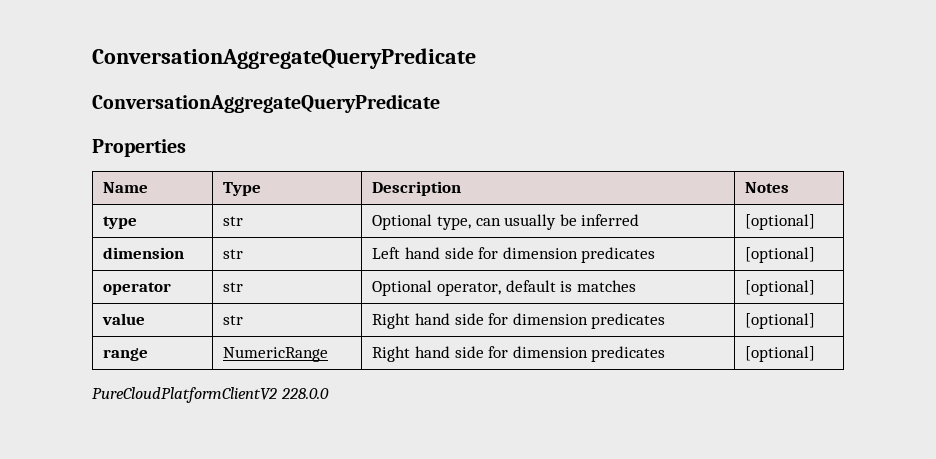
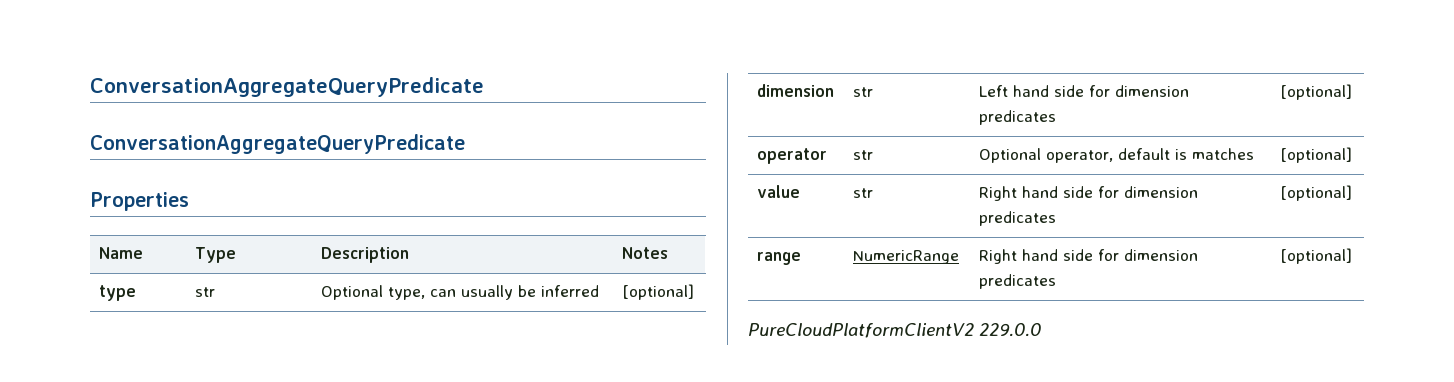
[280,388,329,399] 228.0.0 -> [979,323,1042,337] 229.0.0

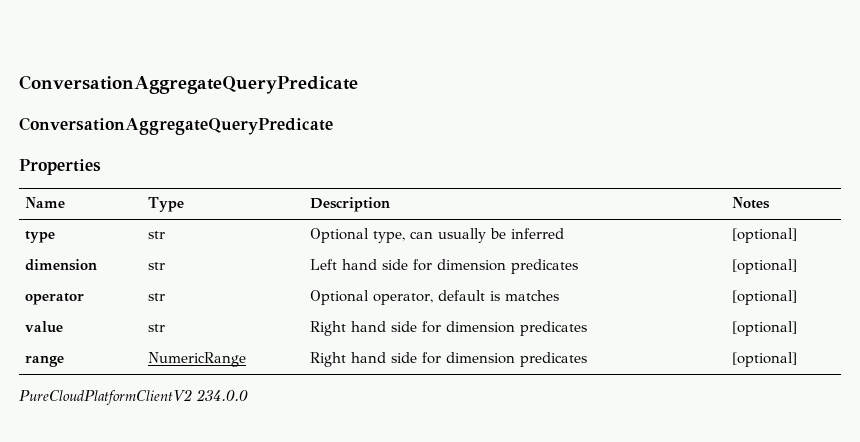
[979,323,1042,337] 229.0.0 -> [196,389,248,401] 234.0.0

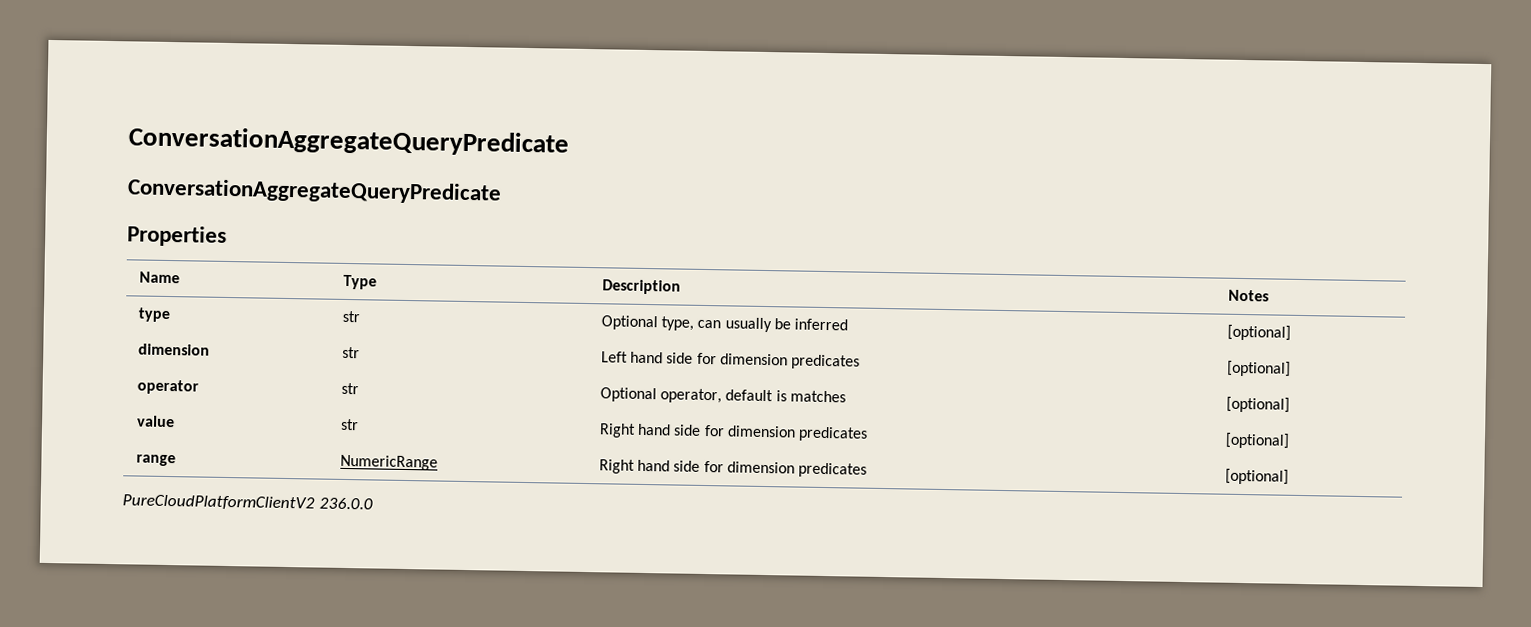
[196,389,248,401] 234.0.0 -> [318,497,373,510] 236.0.0

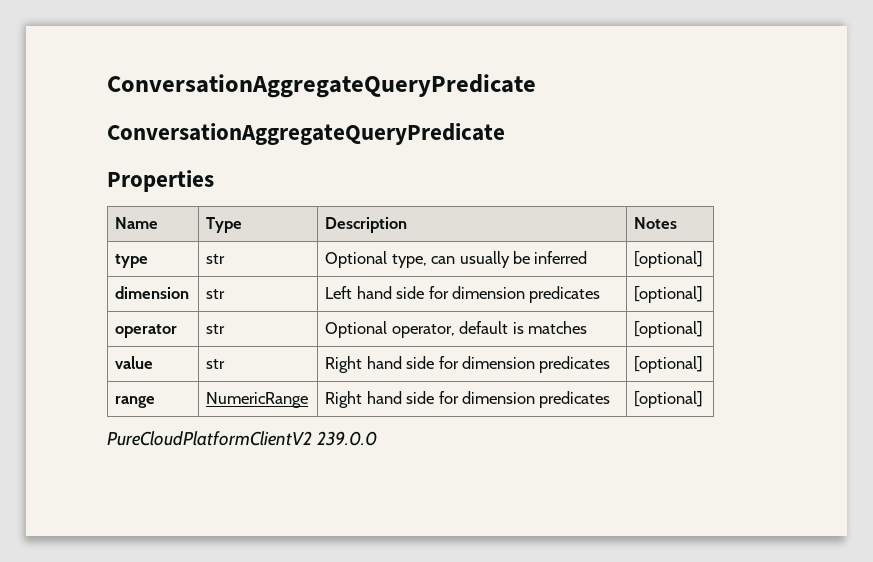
[318,497,373,510] 236.0.0 -> [316,431,377,446] 239.0.0

